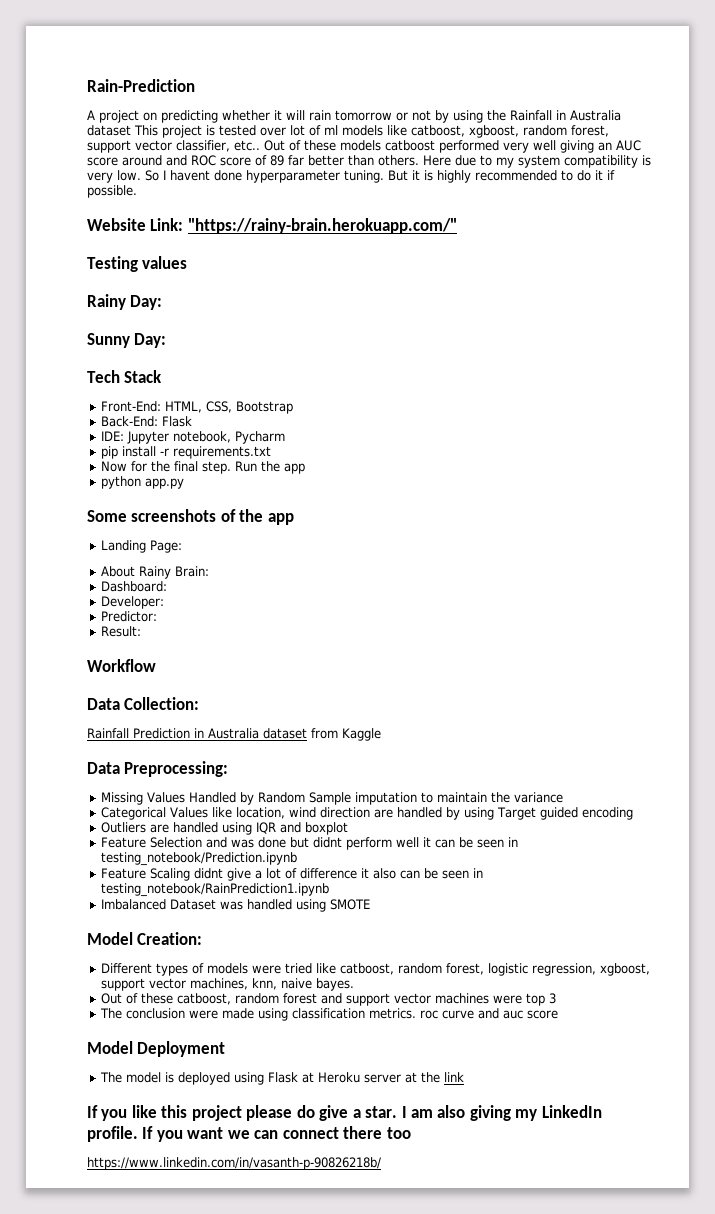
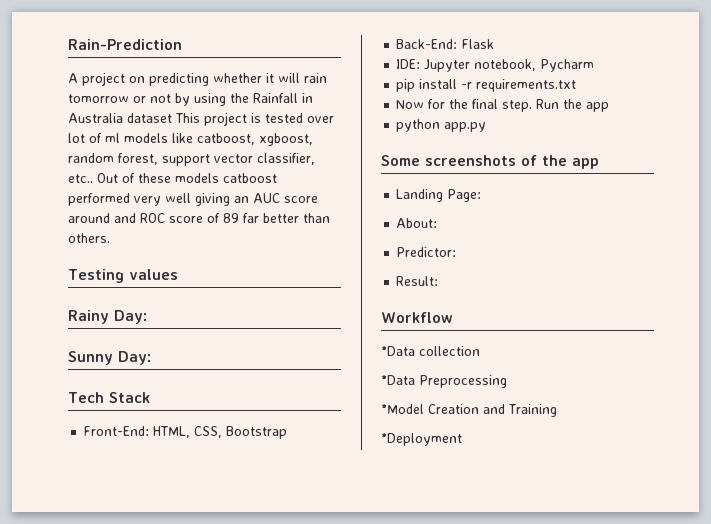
[423,155,651,168] [87,170,615,183] [87,185,137,198] [87,218,457,234] Here due to my system compatibility is very low. So I havent done hyperparameter tuning. But it is highly recommended to do it if possible. // Website Link: "https://rainy-brain.herokuapp.com/" -> (110, 238) none
[100,566,209,579] [100,581,167,592] [100,596,164,609] [100,611,157,622] [100,626,141,637] [87,659,156,672] [87,697,200,710] [87,728,381,741] [87,761,229,777] [100,792,563,805] [100,807,633,820] [100,822,348,835] [100,837,518,850] [100,852,297,866] [100,868,483,881] [100,883,329,897] [100,899,370,912] [87,932,203,945] [100,963,650,976] [100,978,354,991] [100,993,556,1006] [99,1008,558,1021] [87,1041,226,1057] [99,1072,464,1085] [87,1105,602,1121] [87,1126,411,1142] [87,1157,381,1170] About Rainy Brain: // Dashboard: // Developer: // Predictor: // Result: // Workflow // Data Collection: // Rainfall Prediction in Australia dataset from Kaggle // Data Preprocessing: // Missing Values Handled by Random Sample imputation to maintain the variance // Categorical Values like location, wind direction are handled by using Target guided encoding // Outliers are handled using IQR and boxplot // Feature Selection and was done but didnt perform well it can be seen in testing_notebook/Prediction.ipynb // Feature Scaling didnt give a lot of difference it also can be seen in testing_notebook/RainPrediction1.ipynb // Imbalanced Dataset was handled using SMOTE // Model Creation: // Different types of models were tried like catboost, random forest, logistic regression, xgboost, support vector machines, knn, naive bayes. // Out of these catboost, random forest and support vector machines were top 3 // The conclusion were made using classification metrics. roc curve and auc score // Model Deployment // The model is deployed using Flask at Heroku server at the link // If you like this project please do give a star. I am also giving my LinkedIn profile. If you want we can connect there too // https://www.linkedin.com/in/vasanth-p-90826218b/ -> [396,218,438,228] [396,247,457,257] [396,276,439,286] [381,312,453,323] [381,346,480,356] [381,375,507,388] [381,404,557,417] [381,433,462,446] About: // Predictor: // Result: // Workflow // *Data collection // *Data Preprocessing // *Model Creation and Training // *Deployment

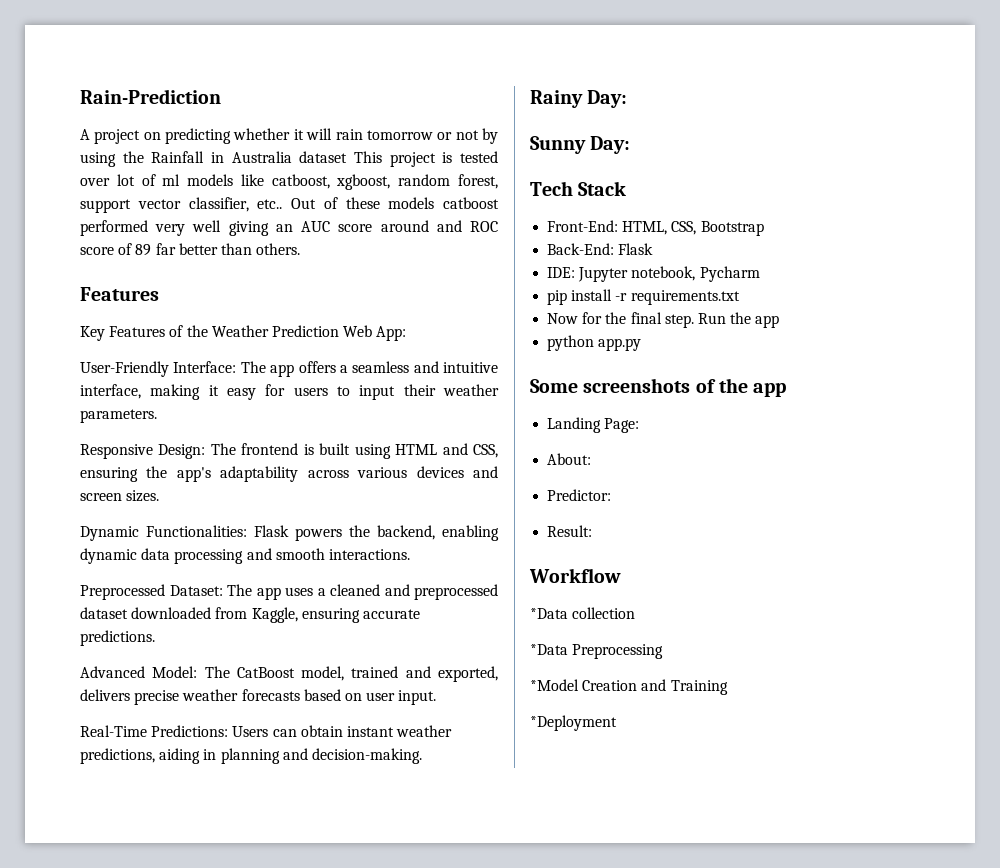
[68,269,178,283] Testing values -> [80,287,159,301] [80,325,407,341] [80,361,498,377] [80,384,499,400] [80,409,157,423] [80,443,499,459] [80,466,498,482] [80,490,160,502] [80,525,499,541] [80,548,410,564] [80,584,498,600] [80,607,420,623] [80,630,155,646] [80,666,498,682] [80,689,437,705] [80,725,453,737] [80,748,422,764] Features // Key Features of the Weather Prediction Web App: // User-Friendly Interface: The app offers a seamless and intuitive interface, making it easy for users to input their weather parameters. // Responsive Design: The frontend is built using HTML and CSS, ensuring the app's adaptability across various devices and screen sizes. // Dynamic Functionalities: Flask powers the backend, enabling dynamic data processing and smooth interactions. // Preprocessed Dataset: The app uses a cleaned and preprocessed dataset downloaded from Kaggle, ensuring accurate predictions. // Advanced Model: The CatBoost model, trained and exported, delivers precise weather forecasts based on user input. // Real-Time Predictions: Users can obtain instant weather predictions, aiding in planning and decision-making.

